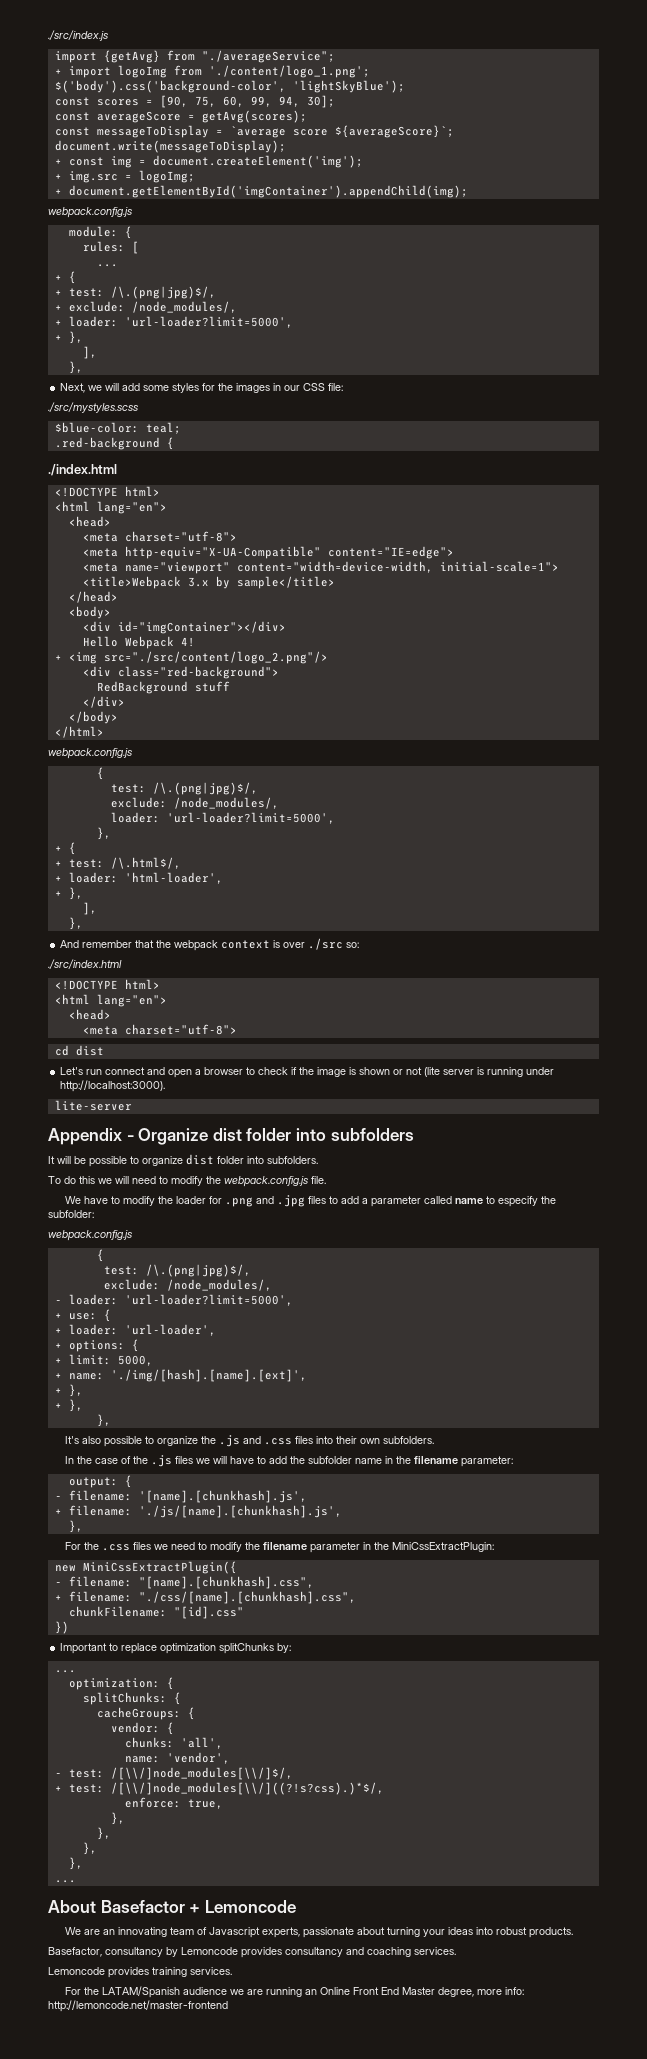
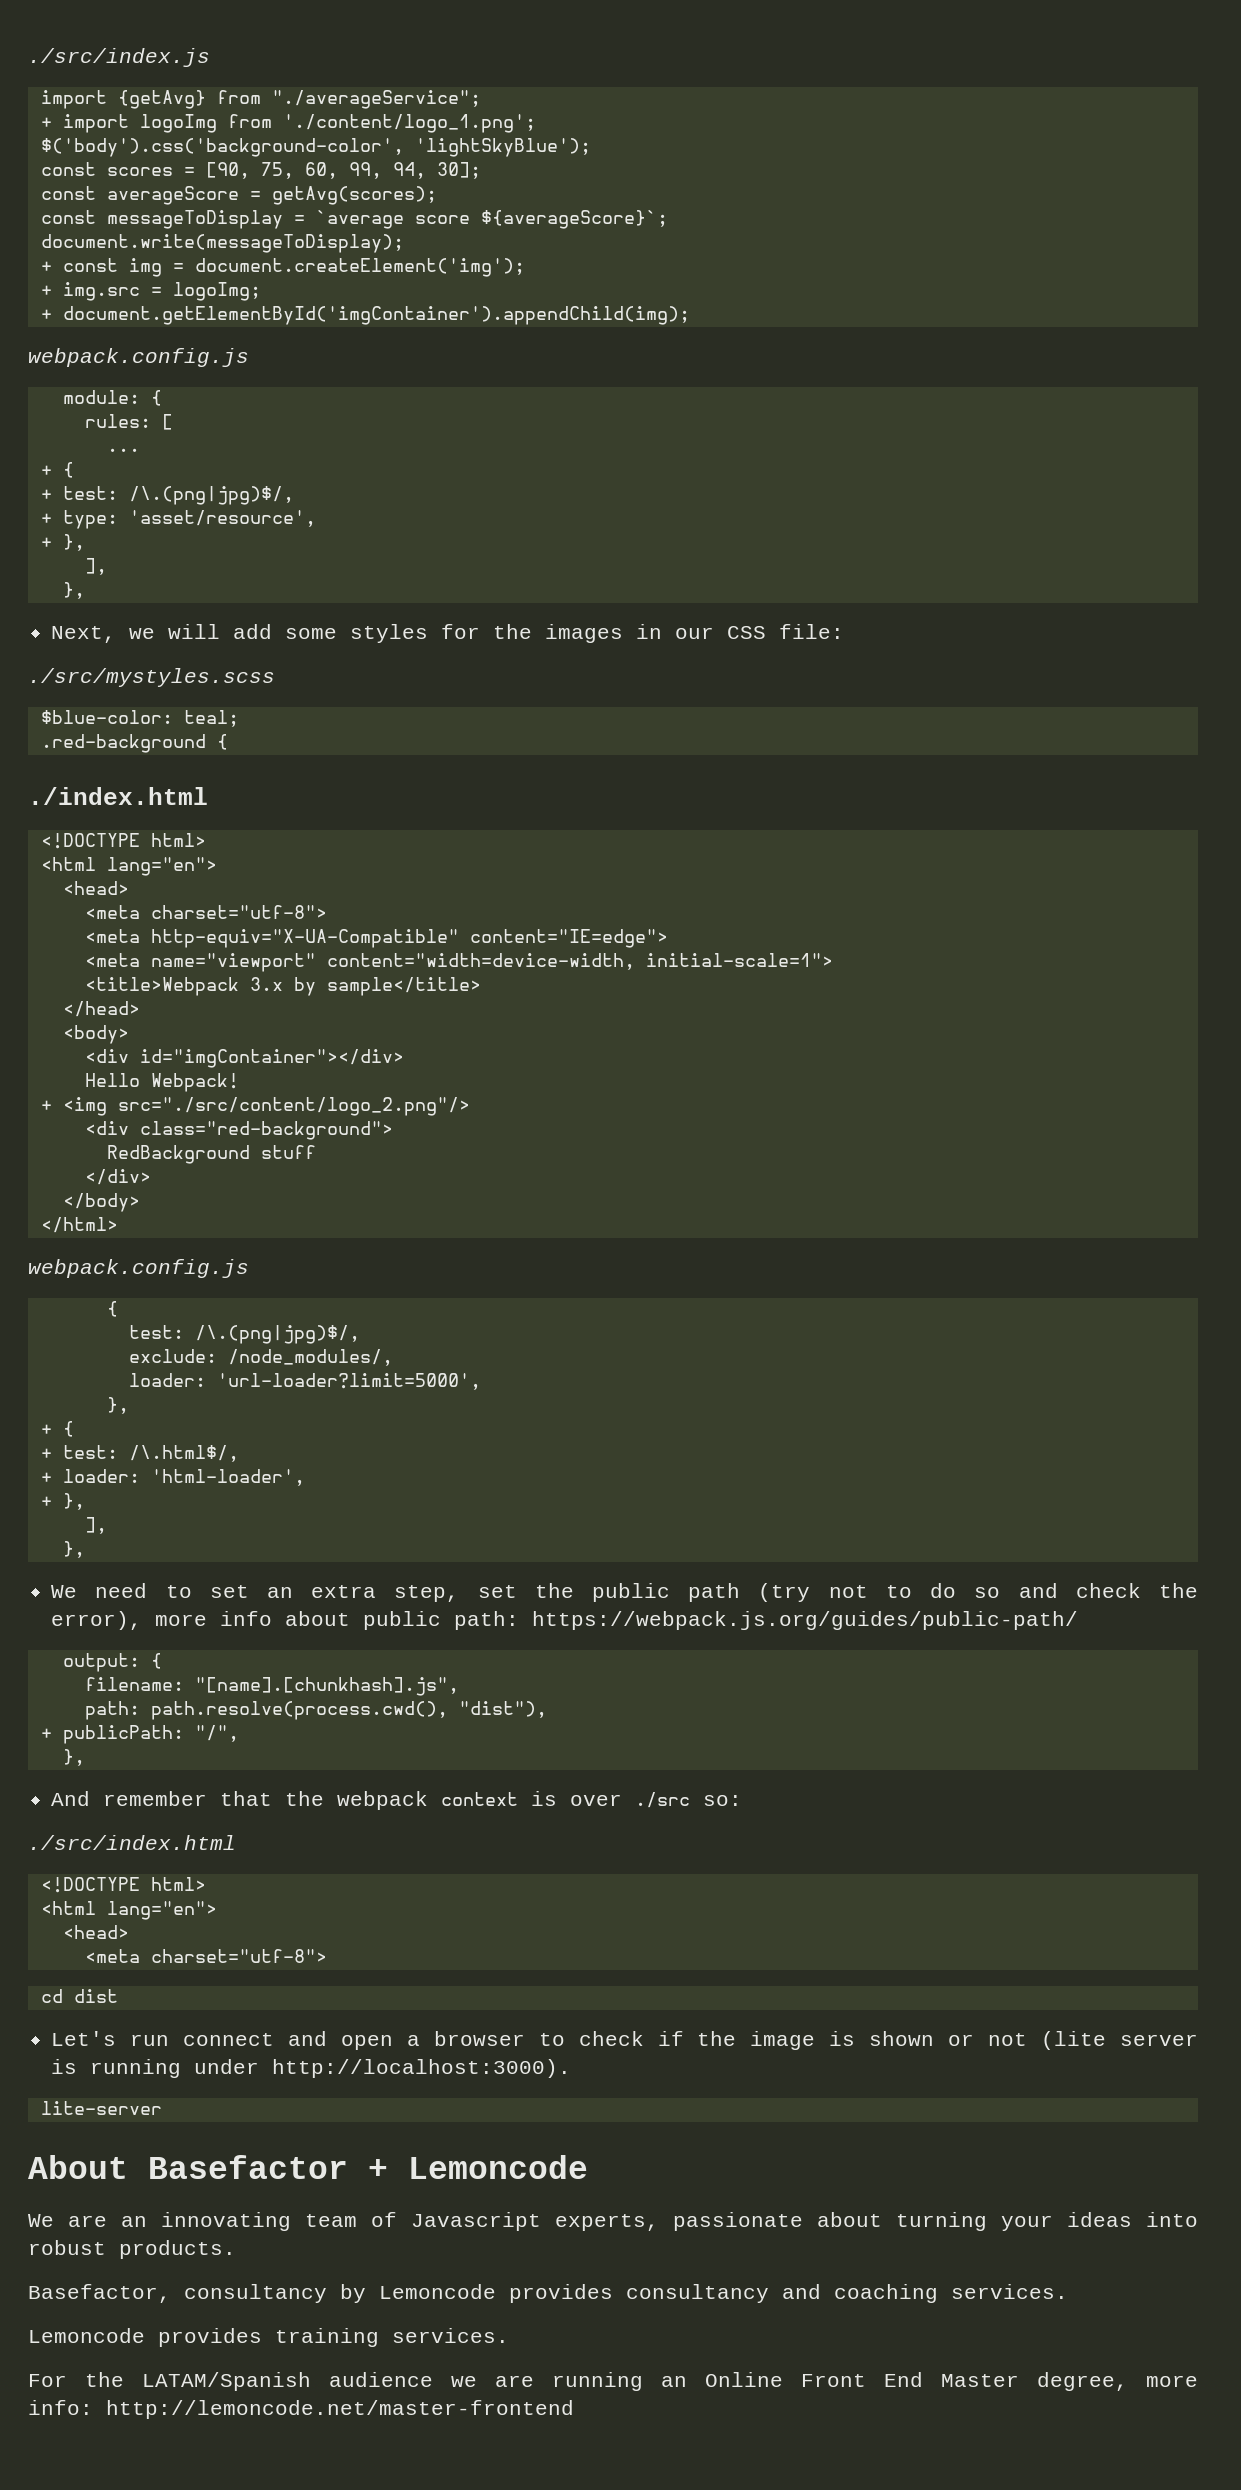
[68,301,237,313] [54,316,293,328] exclude: /node_modules/, // + loader: 'url-loader?limit=5000', -> [62,510,316,529] type: 'asset/resource',
[124,636,195,649] Webpack 4! -> [150,1073,239,1092] Webpack!
(83, 923) none -> [51,1583,1199,1602] [51,1611,1079,1630] [62,1653,162,1672] [84,1677,459,1696] [84,1701,547,1720] [40,1725,239,1744] [62,1749,85,1766] // We need to set an extra step, set the public path (try not to do so and check the error), more info about public path: https://webpack.js.org/guides/public-path/ // output: { // filename: "[name].[chunkhash].js", // path: path.resolve(process.cwd(), "dist"), // + publicPath: "/", // },
[48,1128,414,1145] [48,1154,318,1167] [48,1176,326,1187] [65,1195,557,1207] [48,1210,94,1218] [48,1230,132,1241] [96,1249,104,1262] [103,1264,251,1277] [103,1279,272,1291] [54,1294,293,1306] [54,1309,111,1322] [54,1324,216,1336] [54,1339,139,1352] [54,1354,153,1366] [54,1369,307,1382] [54,1384,83,1397] [54,1399,83,1412] [96,1414,111,1427] [65,1435,435,1447] [65,1455,514,1467] [68,1475,132,1488] [54,1490,307,1503] [54,1505,342,1518] [68,1520,83,1533] [65,1542,495,1553] [54,1561,237,1574] [54,1576,314,1589] [54,1591,356,1604] [68,1606,244,1619] [54,1621,69,1634] [60,1643,292,1654] [54,1670,76,1673] [68,1677,174,1690] [82,1692,181,1705] [96,1707,195,1720] [110,1722,174,1735] [124,1737,223,1749] [124,1752,230,1764] [54,1767,293,1780] [54,1782,384,1795] [124,1797,223,1809] [110,1812,125,1825] [96,1827,111,1840] [82,1842,97,1855] [68,1857,83,1870] [54,1880,76,1883] // Appendix - Organize dist folder into subfolders // It will be possible to organize dist folder into subfolders. // To do this we will need to modify the webpack.config.js file. // We have to modify the loader for .png and .jpg files to add a parameter called name to especify the subfolder: // webpack.config.js // { // test: /\.(png|jpg)$/, // exclude: /node_modules/, // - loader: 'url-loader?limit=5000', // + use: { // + loader: 'url-loader', // + options: { // + limit: 5000, // + name: './img/[hash].[name].[ext]', // + }, // + }, // }, // It's also possible to organize the .js and .css files into their own subfolders. // In the case of the .js files we will have to add the subfolder name in the filename parameter: // output: { // - filename: '[name].[chunkhash].js', // + filename: './js/[name].[chunkhash].js', // }, // For the .css files we need to modify the filename parameter in the MiniCssExtractPlugin: // new MiniCssExtractPlugin({ // - filename: "[name].[chunkhash].css", // + filename: "./css/[name].[chunkhash].css", // chunkFilename: "[id].css" // }) // Important to replace optimization splitChunks by: // ... // optimization: { // splitChunks: { // cacheGroups: { // vendor: { // chunks: 'all', // name: 'vendor', // - test: /[\\/]node_modules[\\/]$/, // + test: /[\\/]node_modules[\\/]((?!s?css).)*$/, // enforce: true, // }, // }, // }, // }, // ... -> (162, 2108) none

